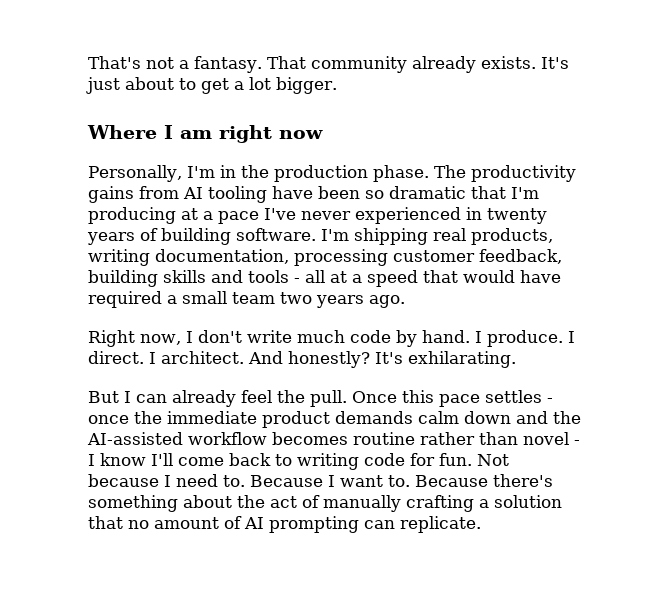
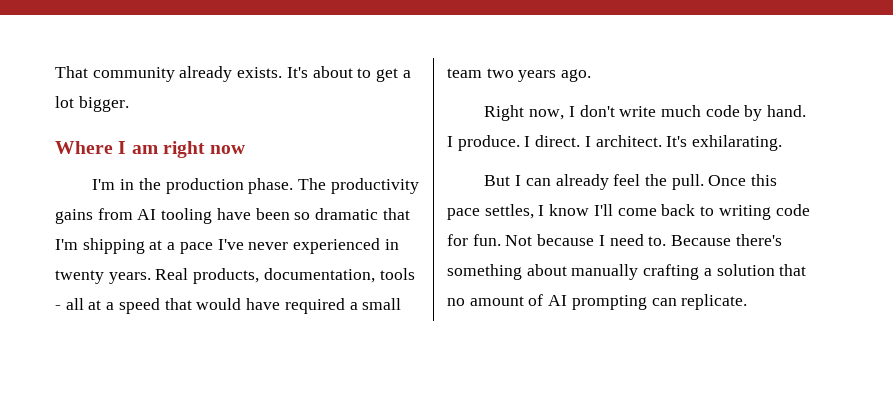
[88,56,262,73] That's not a fantasy. -> (55, 72) none
[86,77,120,94] just -> (308, 72) none
[88,165,182,182] Personally, -> (246, 149) none
[88,207,176,224] producing -> [82,238,145,254] shipping
[87,228,553,245] [88,249,562,266] [88,270,243,287] years of building software. I'm shipping real products, writing documentation, processing customer feedback, building skills and -> [108,268,375,284] years. Real products, documentation,
[248,351,370,368] And honestly? -> (662, 141) none
[485,390,553,403] [88,411,581,428] [87,432,580,445] settles - once the immediate product demands calm down and the AI-assisted workflow becomes routine rather than novel - -> [484,204,534,219] settles,
[328,474,553,487] [88,495,320,512] I want to. Because there's something about the act of -> [735,234,782,246] [447,264,567,280] there's something about

